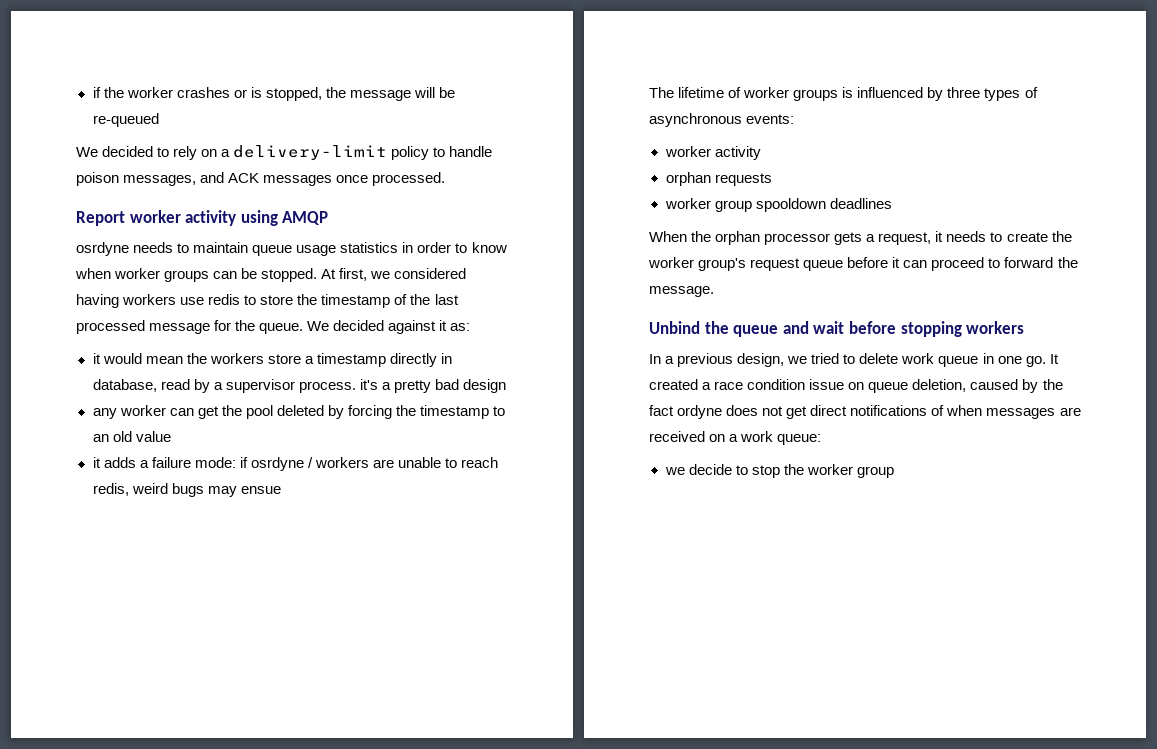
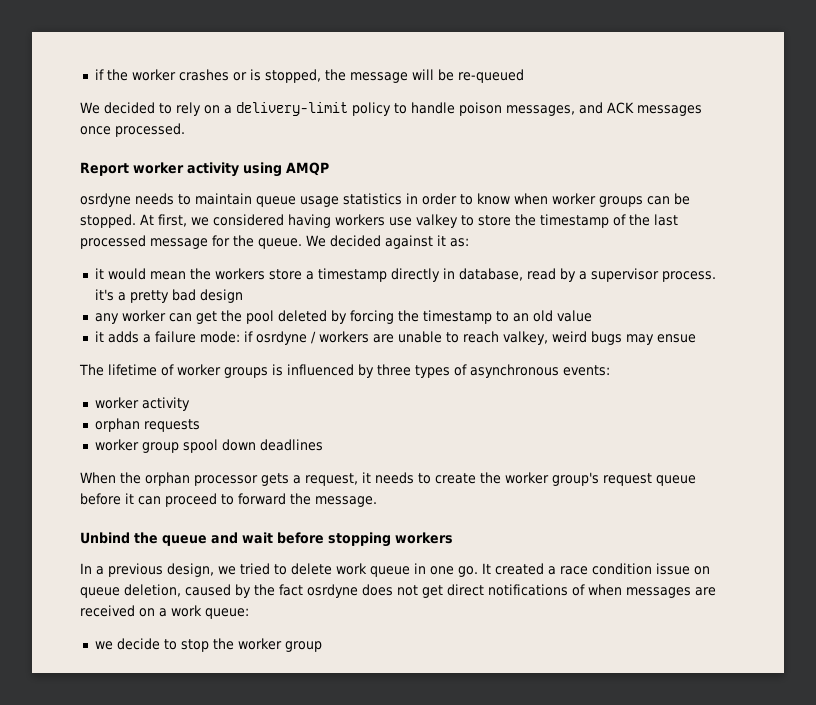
[208,294,241,305] redis -> [416,214,458,228] valkey
[92,483,129,496] redis, -> [502,331,548,345] valkey,
[755,198,826,212] spooldown -> [182,439,256,453] spool down
[677,405,723,419] ordyne -> [307,584,358,598] osrdyne

